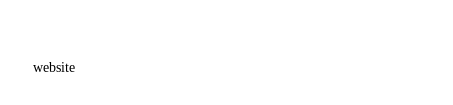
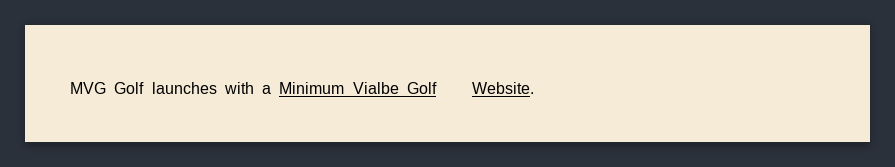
[33,62,75,72] website -> [70,82,534,94] MVG Golf launches with a Minimum Vialbe Golf Website.

